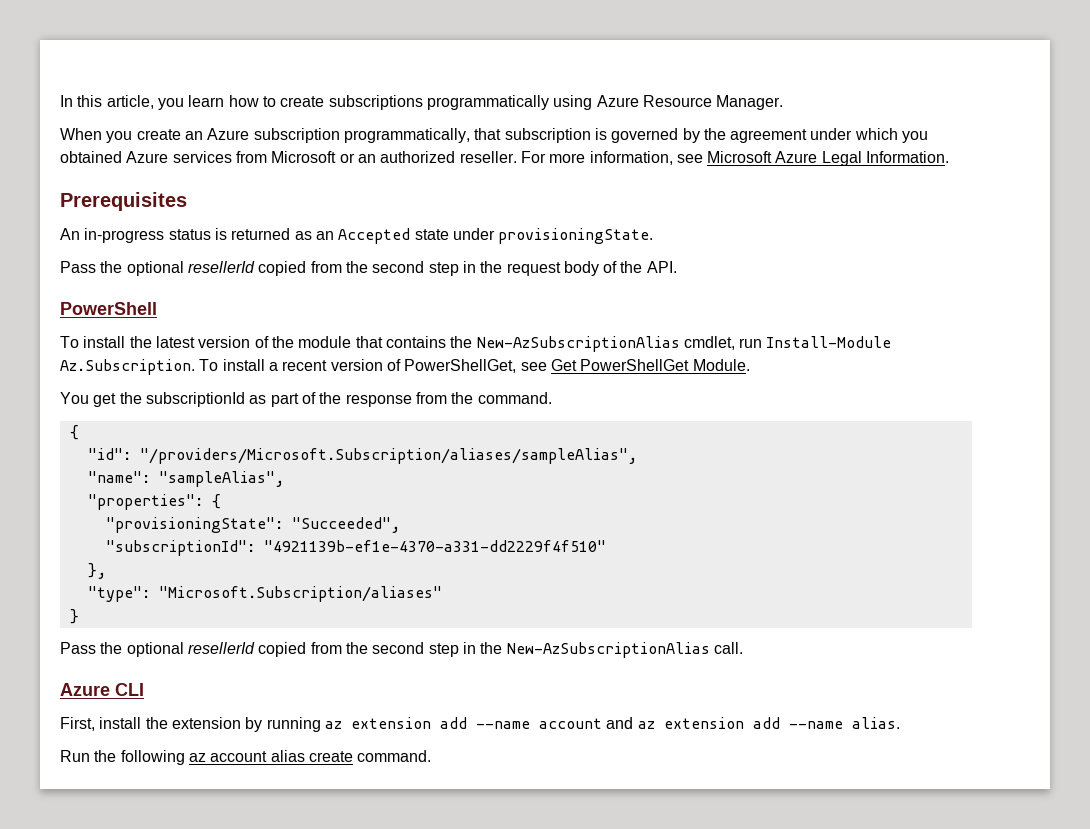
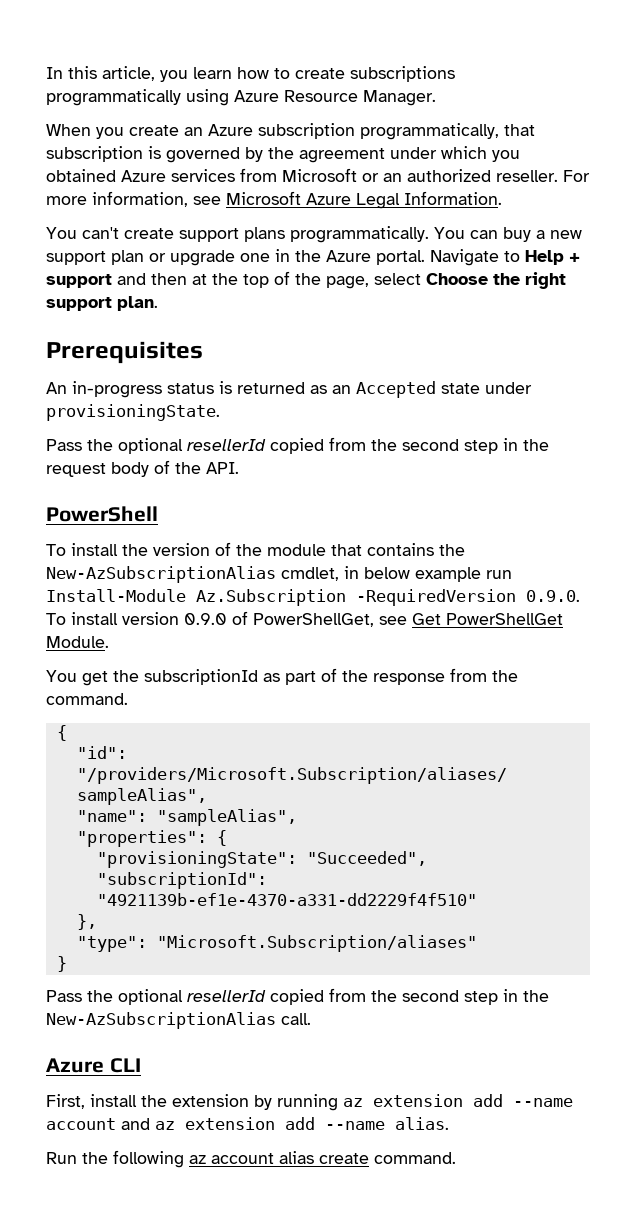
(950, 157) none -> [46,226,582,243] [46,249,580,266] [46,271,566,289] [46,296,158,311] // You can't create support plans programmatically. You can buy a new support plan or upgrade one in the Azure portal. Navigate to Help + support and then at the top of the page, select Choose the right support plan.
[155,336,195,348] latest -> (148, 550) none
[739,336,892,348] [60,359,383,375] run Install-Module Az.Subscription. To install a recent version -> [344,566,512,582] [46,589,580,606] [46,612,227,625] in below example run Install-Module Az.Subscription -RequiredVersion 0.9.0. To install version 0.9.0

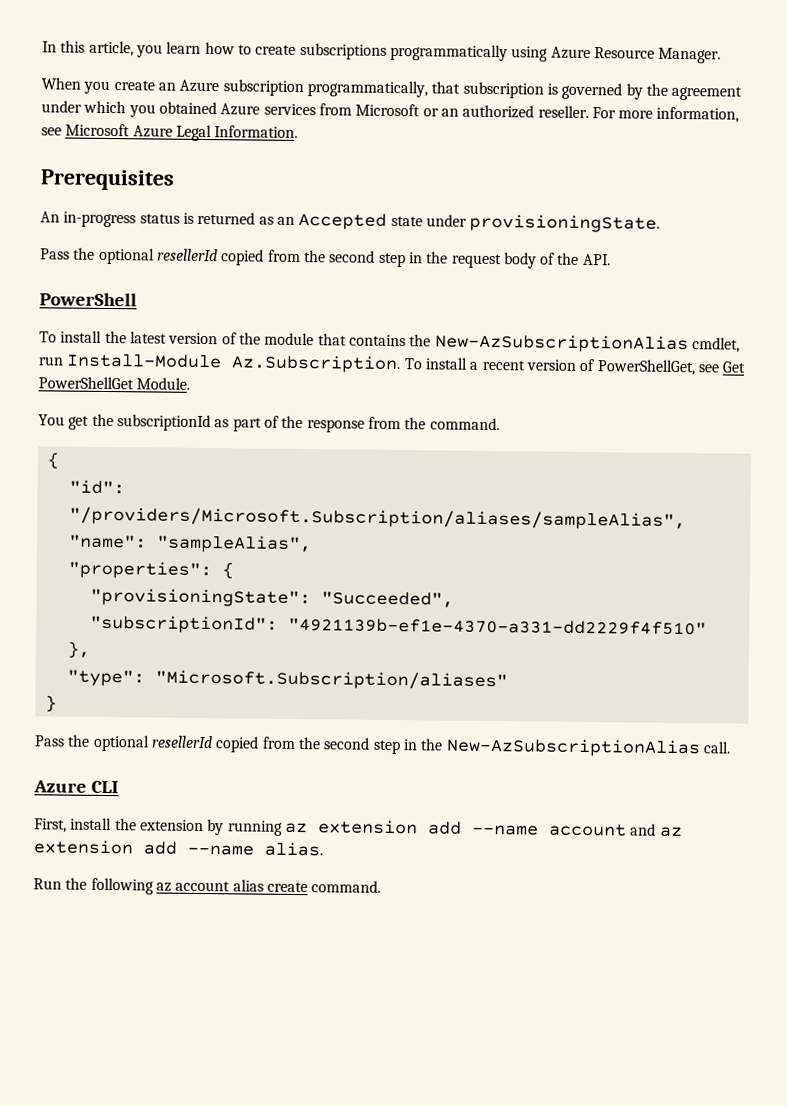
[46,226,582,243] [46,249,580,266] [46,271,566,289] [46,296,158,311] // You can't create support plans programmatically. You can buy a new support plan or upgrade one in the Azure portal. Navigate to Help + support and then at the top of the page, select Choose the right support plan. -> (299, 131) none
(148, 550) none -> [129,331,167,344] latest
[344,566,512,582] [46,589,580,606] [46,612,227,625] in below example run Install-Module Az.Subscription -RequiredVersion 0.9.0. To install version 0.9.0 -> [38,353,577,374] run Install-Module Az.Subscription. To install a recent version

